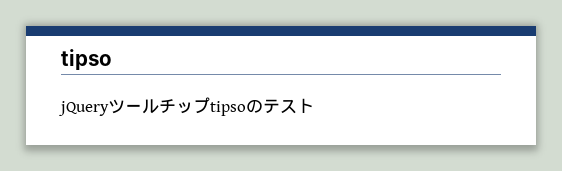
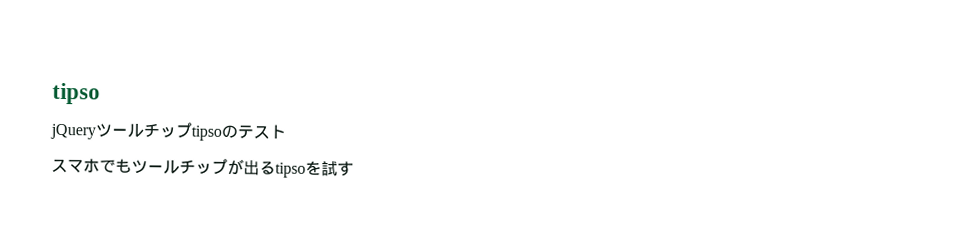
(314, 105) none -> [51,158,354,178] // スマホでもツールチップが出るtipsoを試す

